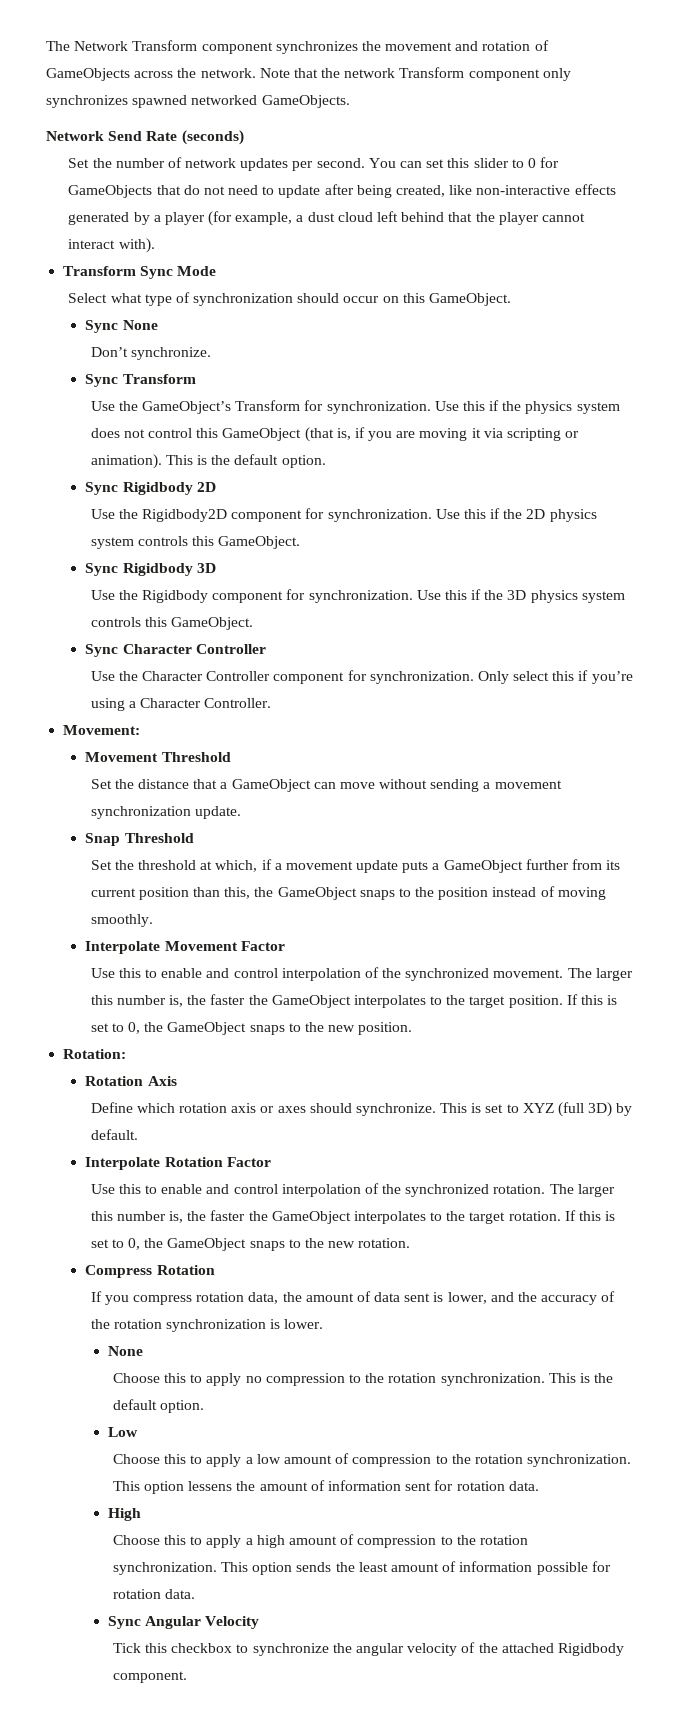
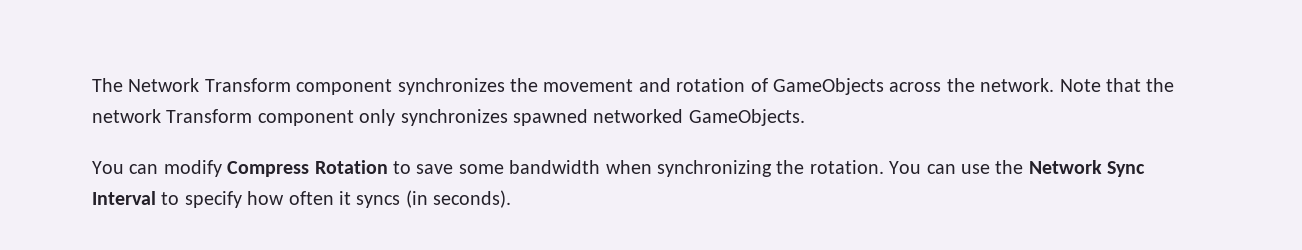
[46,130,244,145] [68,157,560,171] [68,184,616,198] [68,211,585,226] [68,238,155,253] [63,266,217,279] [68,292,511,306] [85,320,158,333] [90,347,211,360] [85,374,196,387] [90,400,620,414] [90,427,580,442] [90,454,326,469] [85,482,216,495] [90,508,597,522] [90,536,301,549] [85,563,216,576] [90,589,625,603] [90,617,253,630] [85,644,266,657] [90,670,633,684] [90,698,272,711] [63,725,141,735] [85,752,231,762] [90,779,562,792] [90,806,241,819] [85,833,194,846] [90,859,621,873] [90,886,606,900] [90,914,153,927] [85,941,285,954] [90,967,633,981] [90,994,618,1008] [90,1022,413,1035] [63,1049,127,1059] [85,1076,177,1086] [90,1102,633,1117] [90,1129,138,1140] [85,1157,271,1170] [90,1183,615,1197] [90,1210,616,1224] [90,1238,411,1251] [85,1265,215,1278] [90,1291,616,1305] [90,1319,324,1332] [107,1346,143,1356] [112,1373,614,1386] [112,1399,205,1413] [107,1427,138,1437] [112,1453,632,1467] [112,1480,539,1494] [107,1508,141,1521] [112,1534,528,1548] [112,1561,611,1575] [112,1589,196,1599] [107,1616,260,1629] [112,1642,624,1656] [112,1671,187,1683] Network Send Rate (seconds) // Set the number of network updates per second. You can set this slider to 0 for GameObjects that do not need to update after being created, like non-interactive effects generated by a player (for example, a dust cloud left behind that the player cannot interact with). // Transform Sync Mode // Select what type of synchronization should occur on this GameObject. // Sync None // Don’t synchronize. // Sync Transform // Use the GameObject’s Transform for synchronization. Use this if the physics system does not control this GameObject (that is, if you are moving it via scripting or animation). This is the default option. // Sync Rigidbody 2D // Use the Rigidbody2D component for synchronization. Use this if the 2D physics system controls this GameObject. // Sync Rigidbody 3D // Use the Rigidbody component for synchronization. Use this if the 3D physics system controls this GameObject. // Sync Character Controller // Use the Character Controller component for synchronization. Only select this if you’re using a Character Controller. // Movement: // Movement Threshold // Set the distance that a GameObject can move without sending a movement synchronization update. // Snap Threshold // Set the threshold at which, if a movement update puts a GameObject further from its current position than this, the GameObject snaps to the position instead of moving smoothly. // Interpolate Movement Factor // Use this to enable and control interpolation of the synchronized movement. The larger this number is, the faster the GameObject interpolates to the target position. If this is set to 0, the GameObject snaps to the new position. // Rotation: // Rotation Axis // Define which rotation axis or axes should synchronize. This is set to XYZ (full 3D) by default. // Interpolate Rotation Factor // Use this to enable and control interpolation of the synchronized rotation. The larger this number is, the faster the GameObject interpolates to the target rotation. If this is set to 0, the GameObject snaps to the new rotation. // Compress Rotation // If you compress rotation data, the amount of data sent is lower, and the accuracy of the rotation synchronization is lower. // None // Choose this to apply no compression to the rotation synchronization. This is the default option. // Low // Choose this to apply a low amount of compression to the rotation synchronization. This option lessens the amount of information sent for rotation data. // High // Choose this to apply a high amount of compression to the rotation synchronization. This option sends the least amount of information possible for rotation data. // Sync Angular Velocity // Tick this checkbox to synchronize the angular velocity of the attached Rigidbody component. -> [92,160,1146,177] [92,190,512,208] You can modify Compress Rotation to save some bandwidth when synchronizing the rotation. You can use the Network Sync Interval to specify how often it syncs (in seconds).

